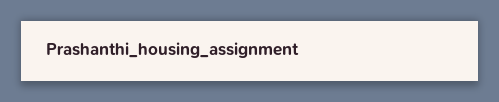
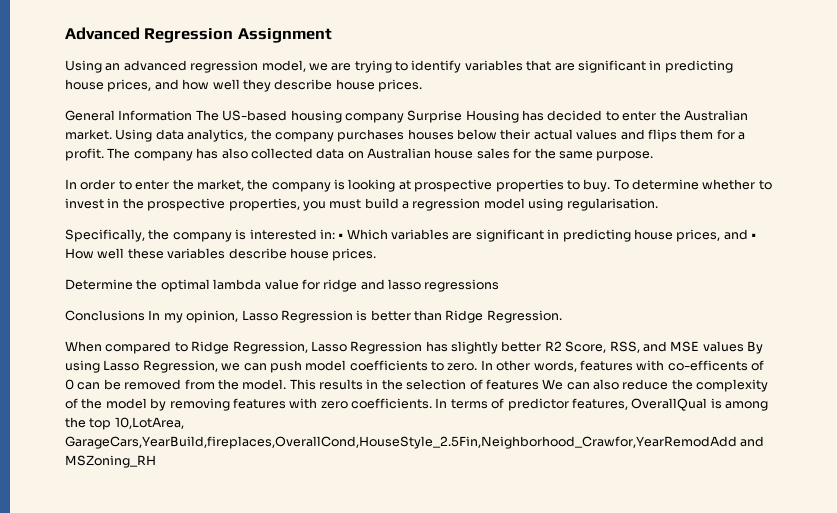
[46,42,299,58] Prashanthi_housing_assignment -> [65,27,332,43] [65,60,733,73] [65,79,422,92] [65,110,748,123] [65,129,745,142] [65,148,654,161] [65,179,772,192] [65,198,658,211] [65,229,756,242] [65,248,377,261] [65,279,500,292] [65,310,562,323] [65,341,763,354] [65,360,764,373] [65,379,769,392] [65,398,768,411] [65,417,184,430] [65,436,765,449] [65,455,156,468] Advanced Regression Assignment // Using an advanced regression model, we are trying to identify variables that are significant in predicting house prices, and how well they describe house prices. // General Information The US-based housing company Surprise Housing has decided to enter the Australian market. Using data analytics, the company purchases houses below their actual values and flips them for a profit. The company has also collected data on Australian house sales for the same purpose. // In order to enter the market, the company is looking at prospective properties to buy. To determine whether to invest in the prospective properties, you must build a regression model using regularisation. // Specifically, the company is interested in: • Which variables are significant in predicting house prices, and • How well these variables describe house prices. // Determine the optimal lambda value for ridge and lasso regressions // Conclusions In my opinion, Lasso Regression is better than Ridge Regression. // When compared to Ridge Regression, Lasso Regression has slightly better R2 Score, RSS, and MSE values By using Lasso Regression, we can push model coefficients to zero. In other words, features with co-efficents of 0 can be removed from the model. This results in the selection of features We can also reduce the complexity of the model by removing features with zero coefficients. In terms of predictor features, OverallQual is among the top 10,LotArea, GarageCars,YearBuild,fireplaces,OverallCond,HouseStyle_2.5Fin,Neighborhood_Crawfor,YearRemodAdd and MSZoning_RH

